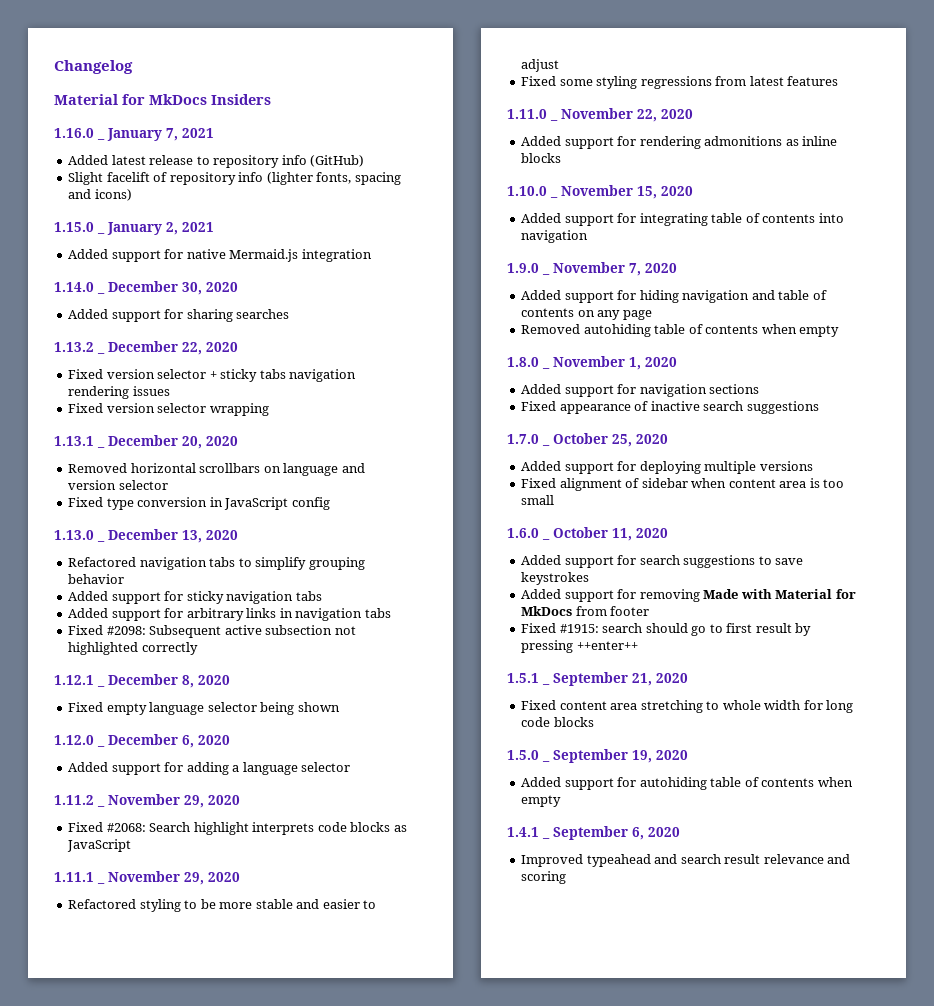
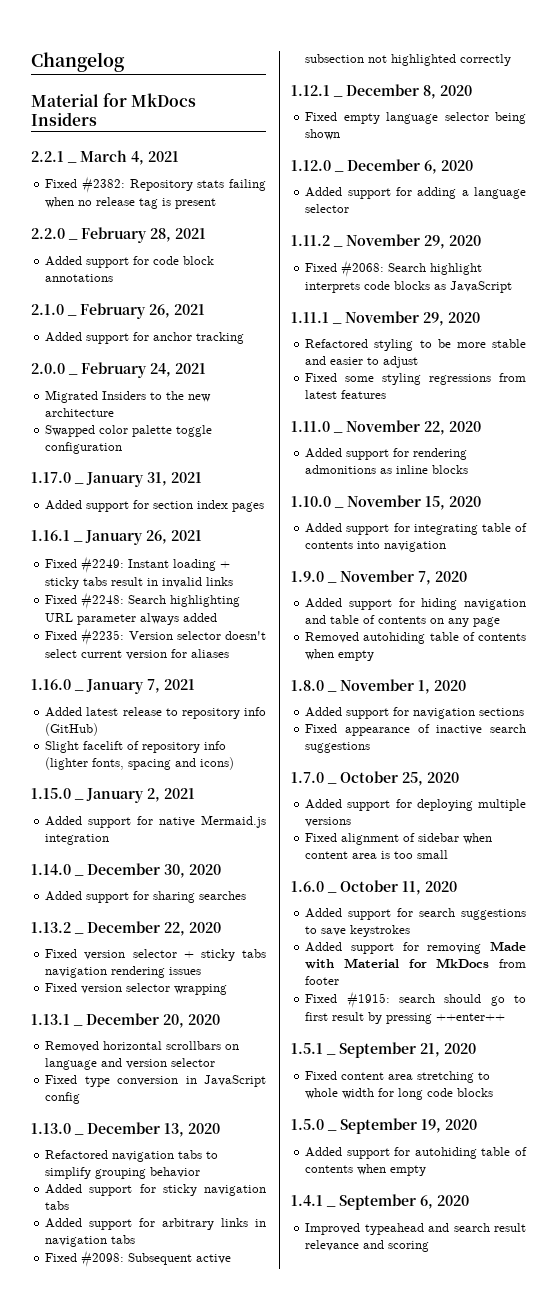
(271, 99) none -> [31,151,64,162] [67,162,77,163] [80,150,179,165] [45,176,266,193] [45,197,217,209] [31,228,65,239] [68,227,206,243] [45,256,215,268] [45,274,114,282] [31,304,64,315] [67,303,205,319] [45,332,245,344] [31,363,65,374] [68,362,206,378] [45,390,212,403] [45,408,115,417] [45,425,213,437] [45,442,123,454] [31,472,71,483] [74,472,202,487] [45,500,265,512] [31,530,70,541] [73,530,202,545] [45,556,231,573] [45,577,234,589] [45,592,241,609] [45,613,218,625] [45,628,266,645] [45,649,230,660] // 2.2.1 _ March 4, 2021 // Fixed #2382: Repository stats failing when no release tag is present // 2.2.0 _ February 28, 2021 // Added support for code block annotations // 2.1.0 _ February 26, 2021 // Added support for anchor tracking // 2.0.0 _ February 24, 2021 // Migrated Insiders to the new architecture // Swapped color palette toggle configuration // 1.17.0 _ January 31, 2021 // Added support for section index pages // 1.16.1 _ January 26, 2021 // Fixed #2249: Instant loading + sticky tabs result in invalid links // Fixed #2248: Search highlighting URL parameter always added // Fixed #2235: Version selector doesn't select current version for aliases

